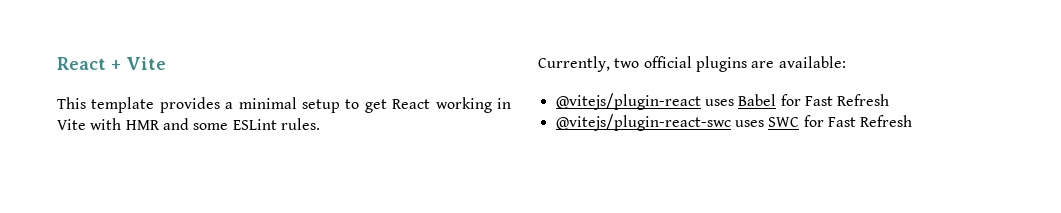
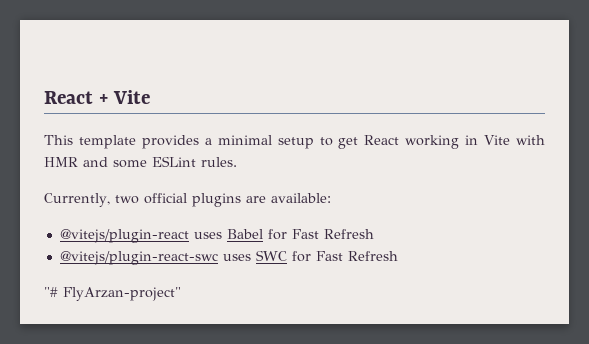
(913, 121) none -> [44,287,181,301] // "# FlyArzan-project"

